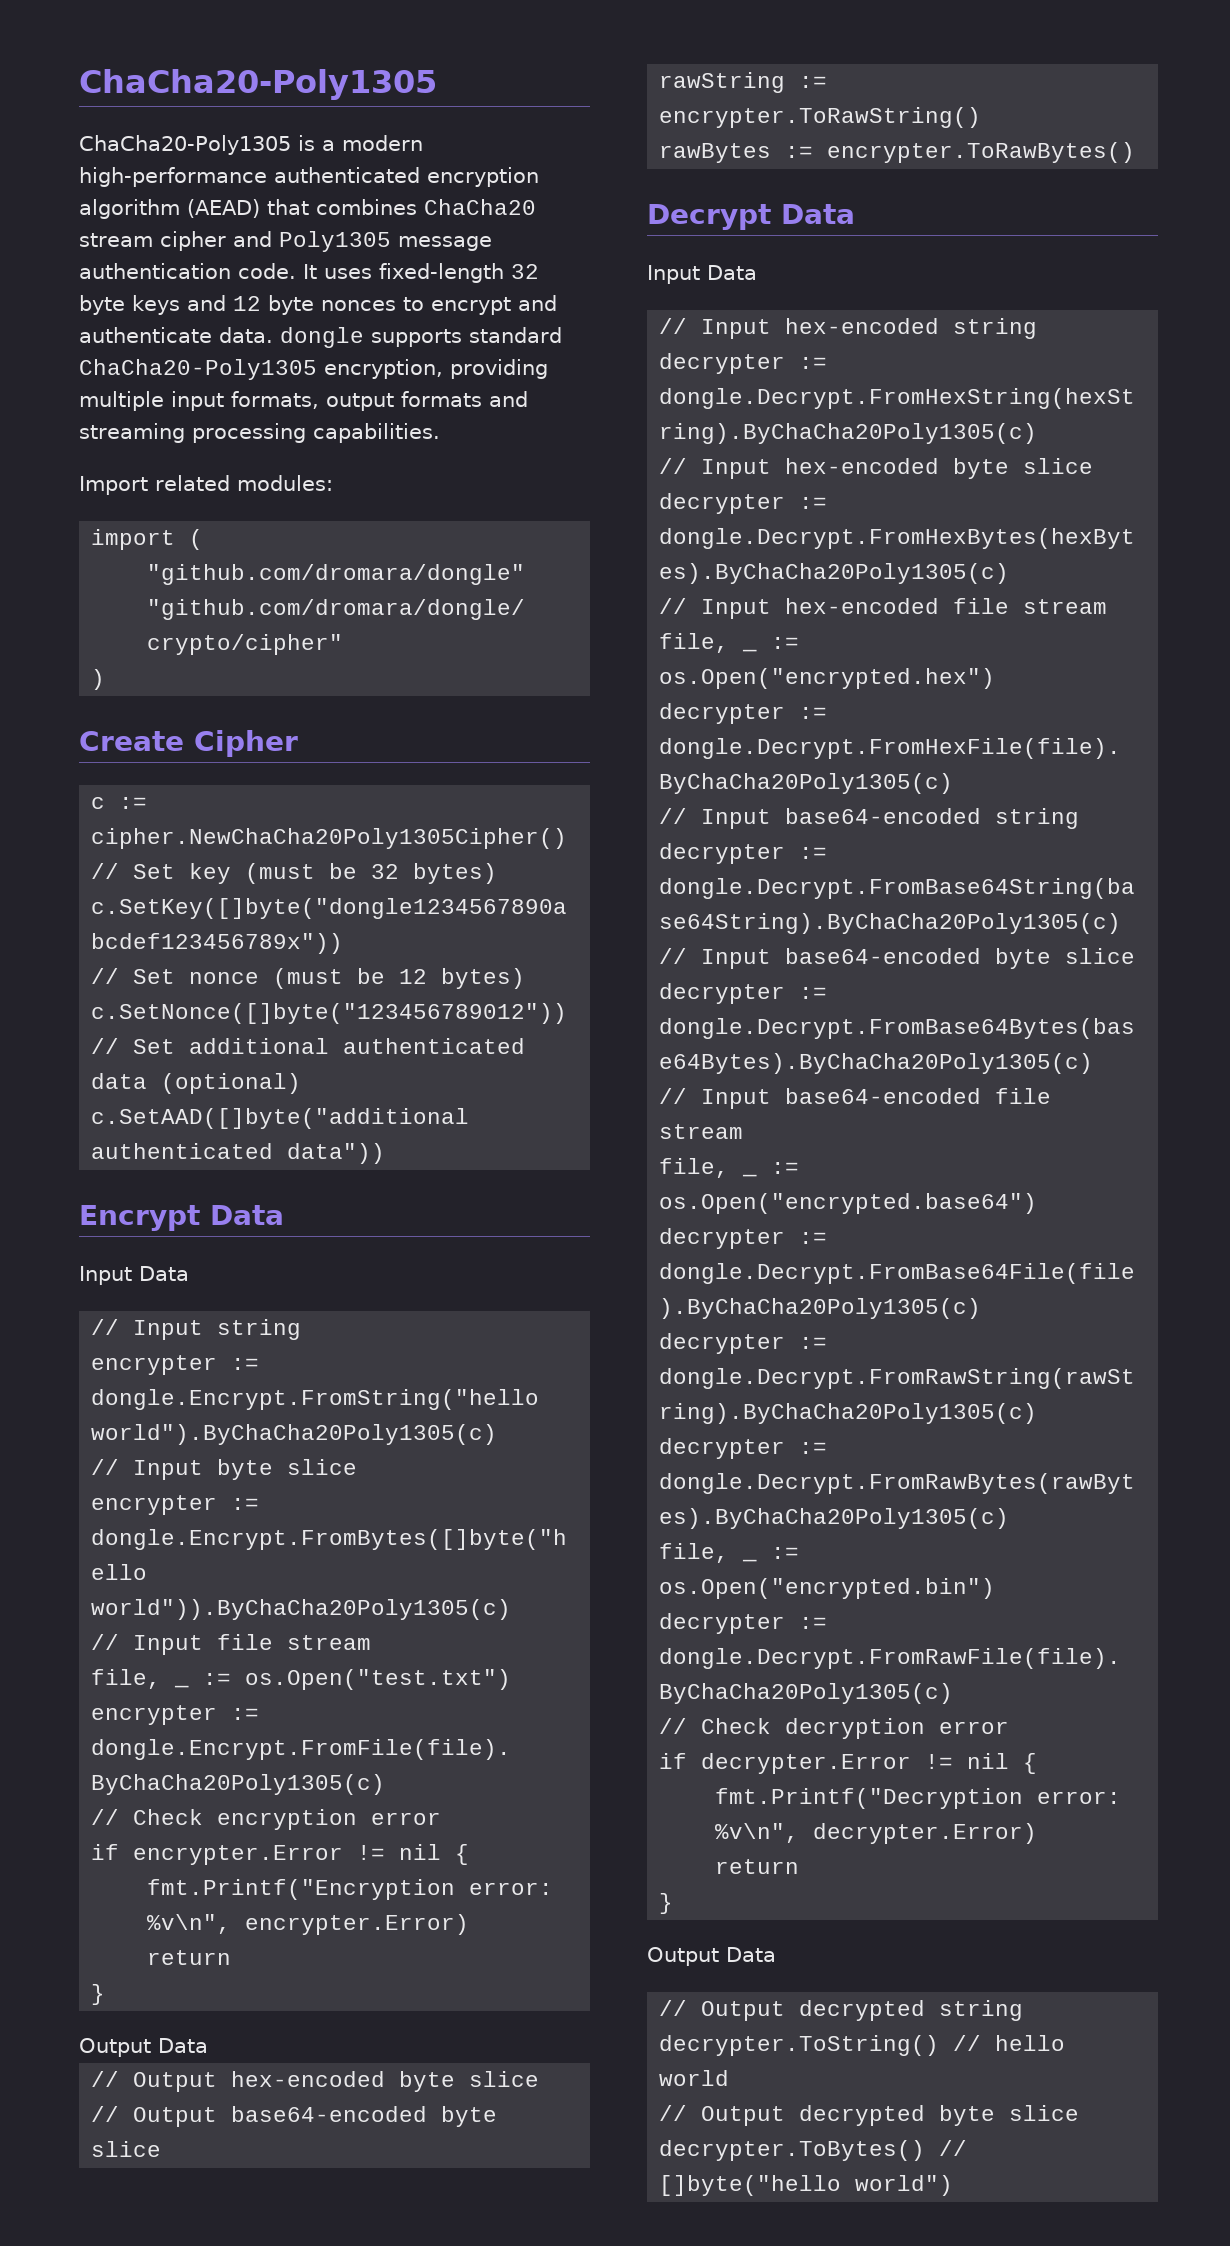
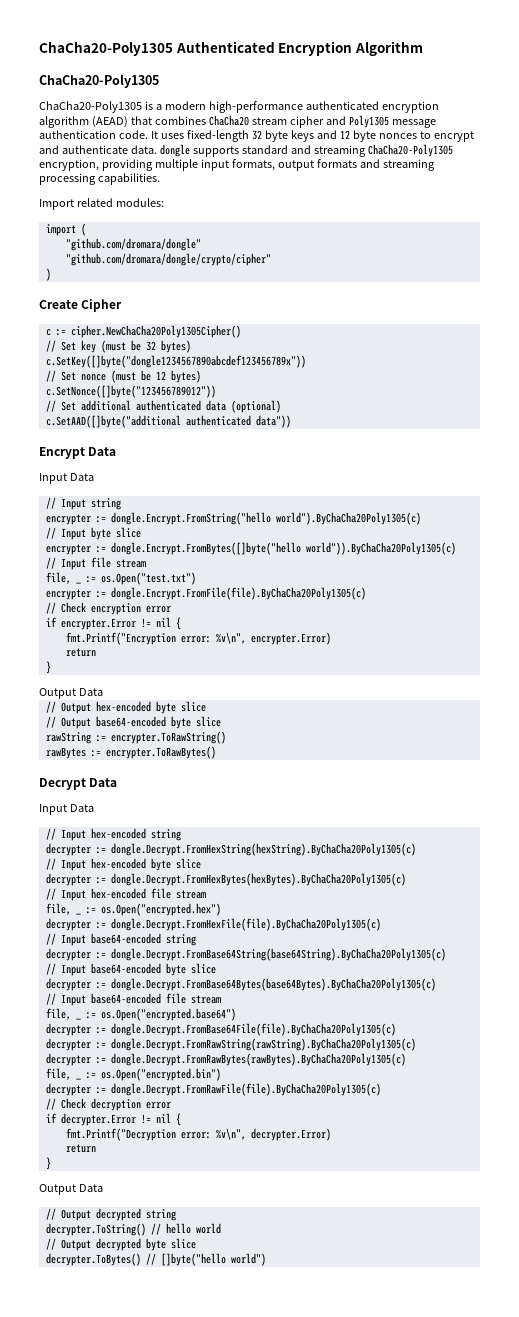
[79,69,437,100] ChaCha20-Poly1305 -> [39,41,423,56] [39,74,159,88] ChaCha20-Poly1305 Authenticated Encryption Algorithm // ChaCha20-Poly1305
(562, 335) none -> [290,145,366,157] and streaming

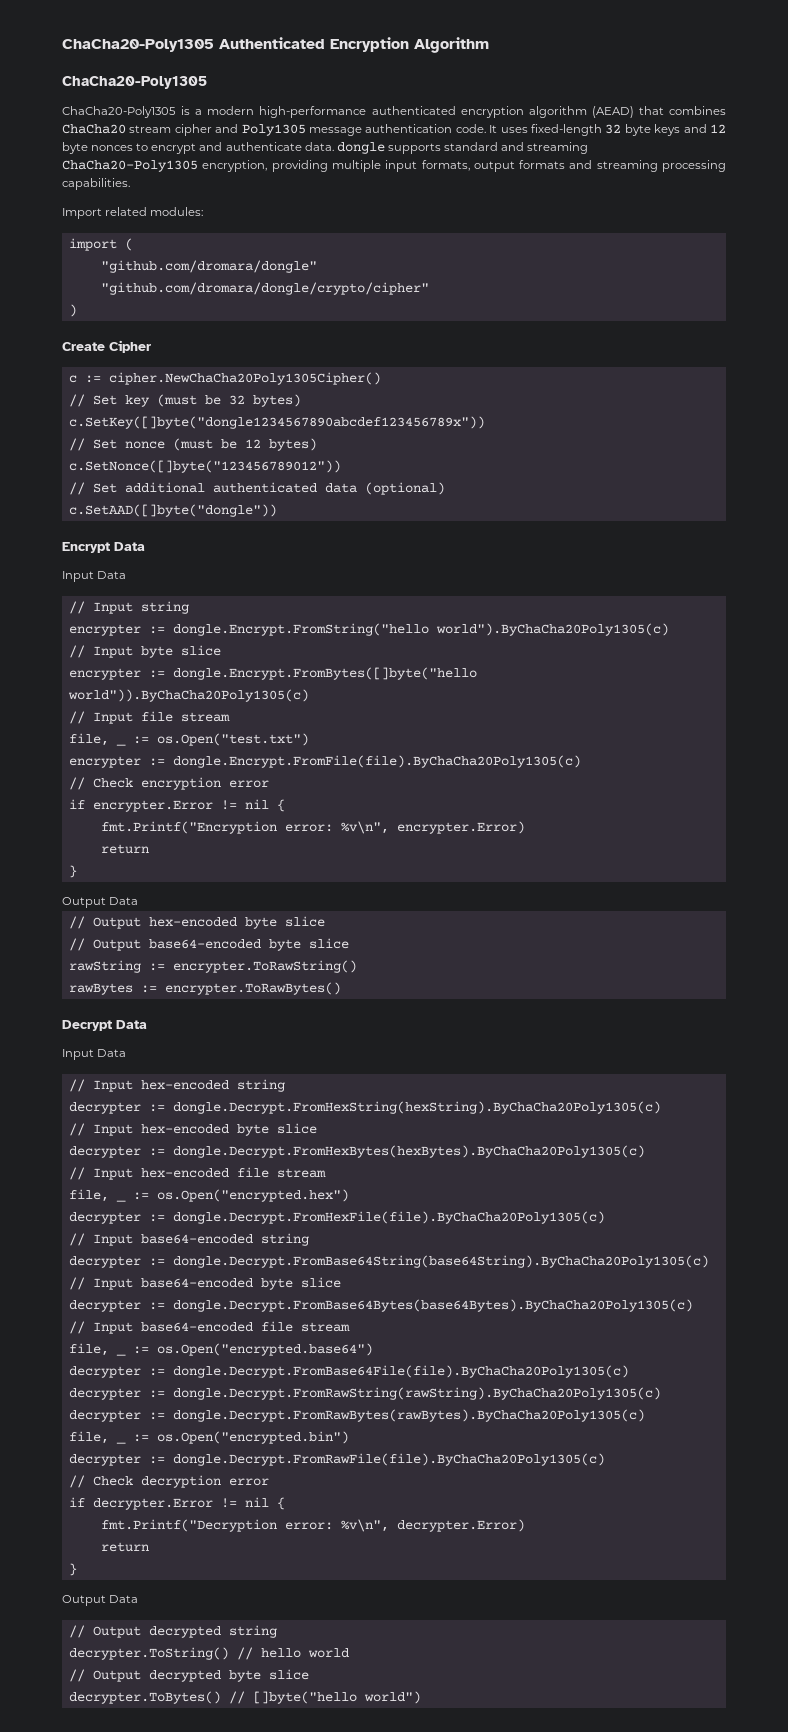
[45,415,291,428] c.SetAAD([]byte("additional authenticated data")) -> [68,504,277,517] c.SetAAD([]byte("dongle"))

